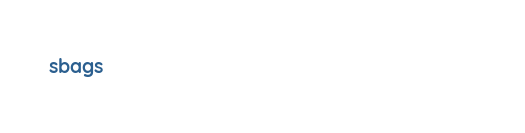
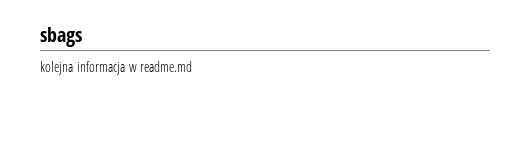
(103, 67) none -> [40,61,193,75] // kolejna informacja w readme.md

